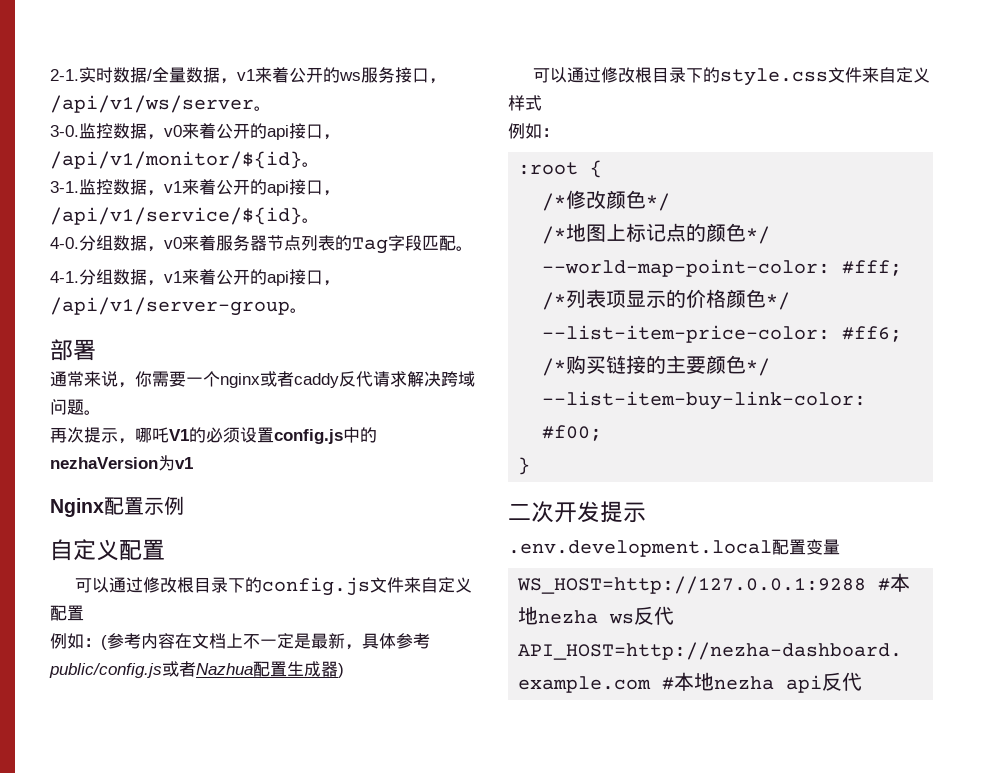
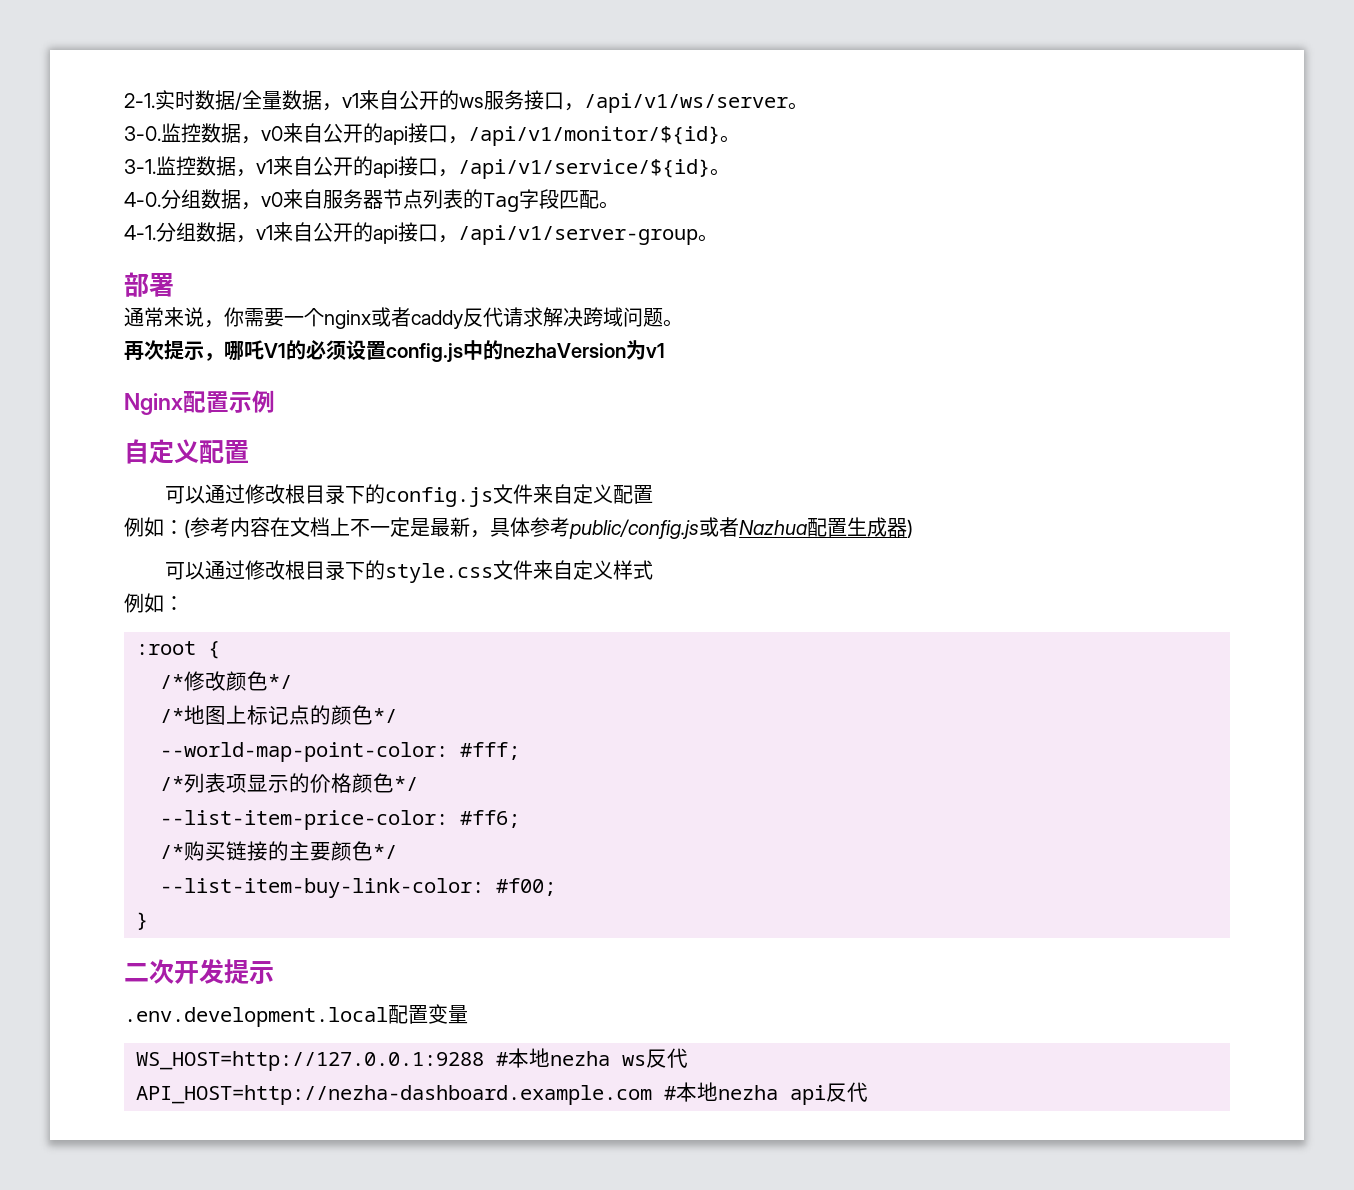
[272,67,289,83] 着 -> [379,90,399,110] 自
[199,123,216,139] 着 -> [303,123,323,143] 自
[199,179,216,195] 着 -> [293,156,313,176] 自
[199,235,216,251] 着 -> [303,189,323,209] 自
[199,269,216,285] 着 -> [293,222,313,242] 自

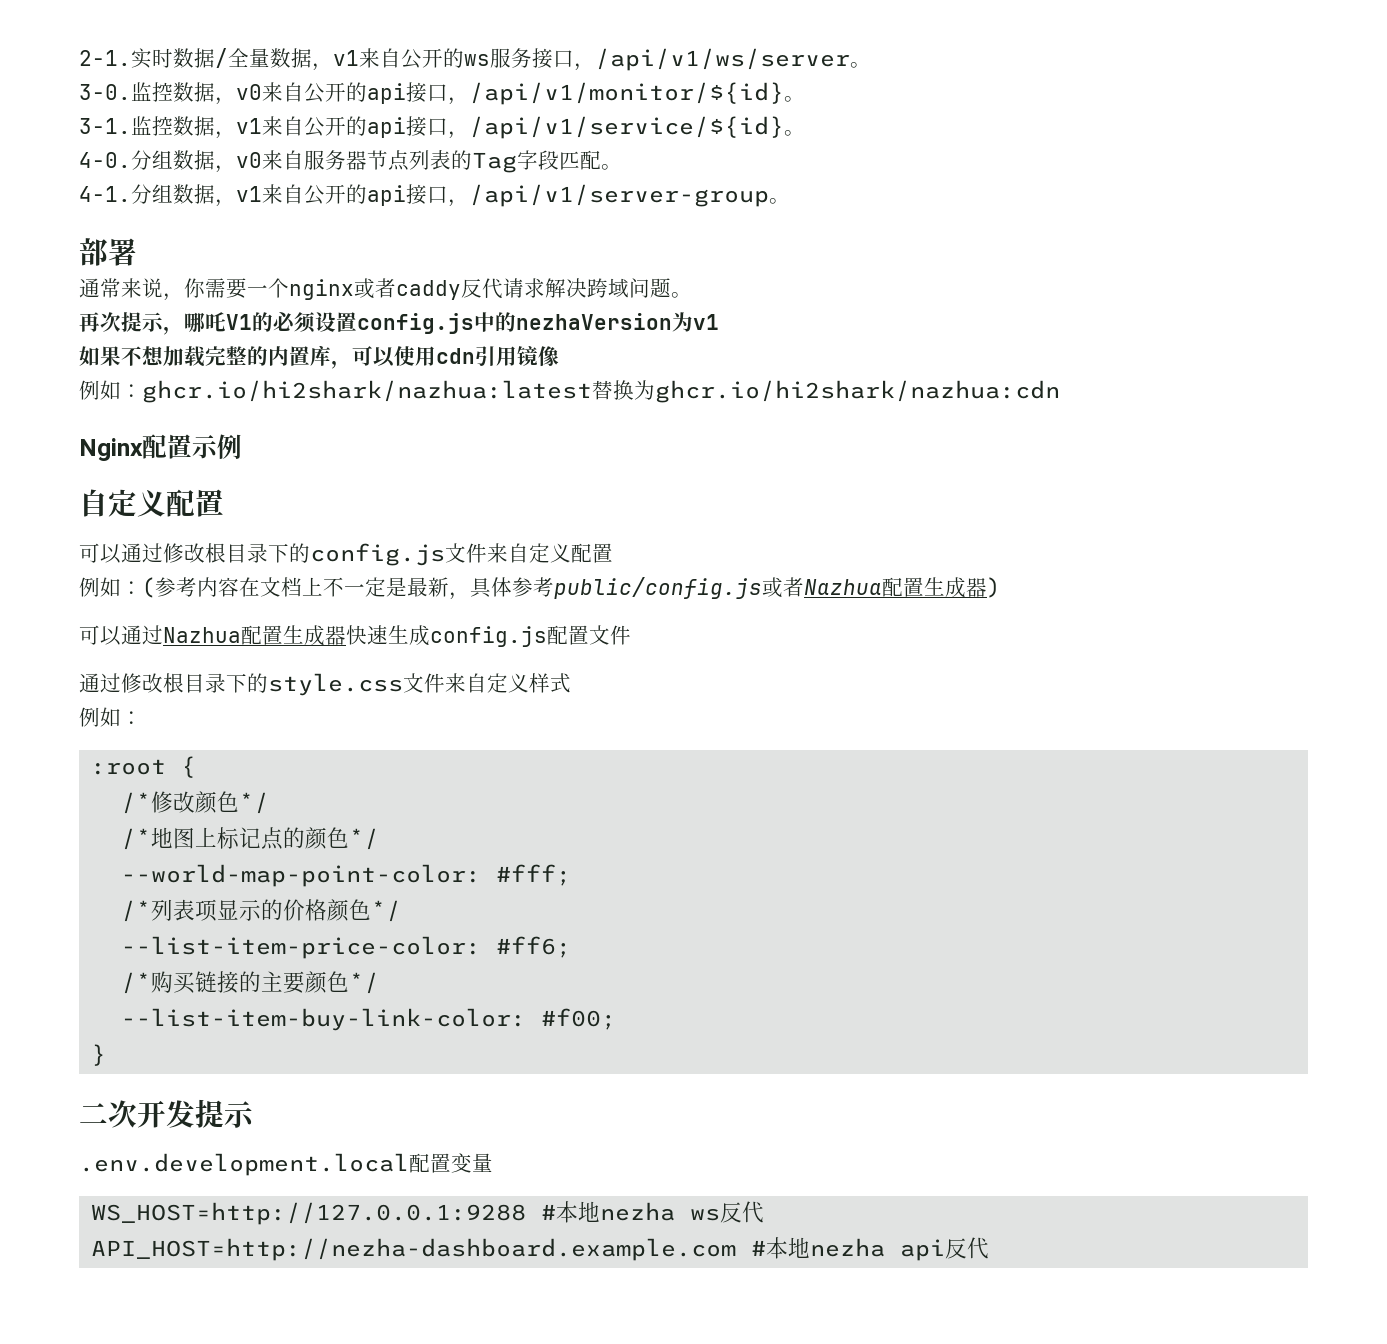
(665, 350) none -> [79,345,559,369] [79,380,1060,403] // 如果不想加载完整的内置库，可以使用cdn引用镜像 // 例如：ghcr.io/hi2shark/nazhua:latest替换为ghcr.io/hi2shark/nazhua:cdn
(246, 570) none -> [163,625,631,647] [79,673,121,693] Nazhua配置生成器快速生成config.js配置文件 // 通过

